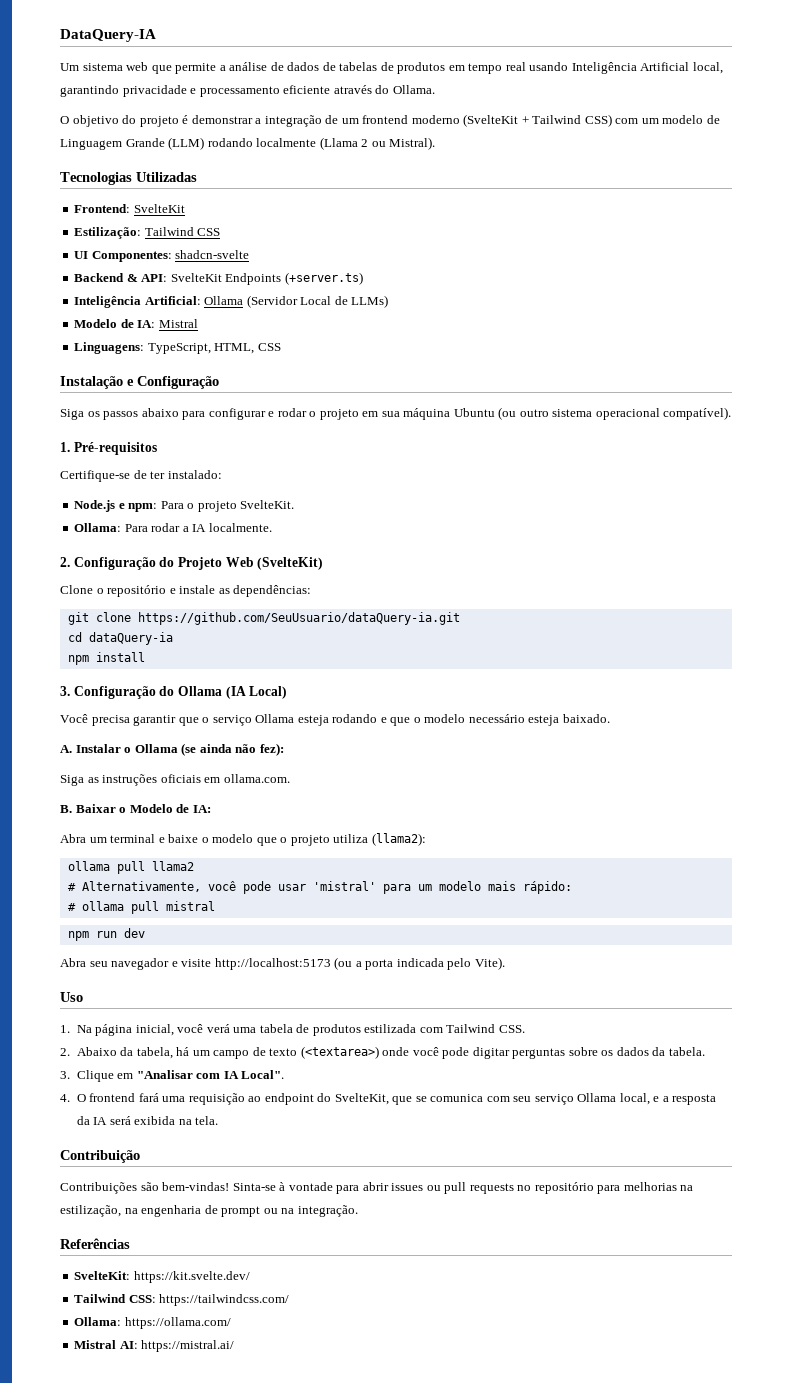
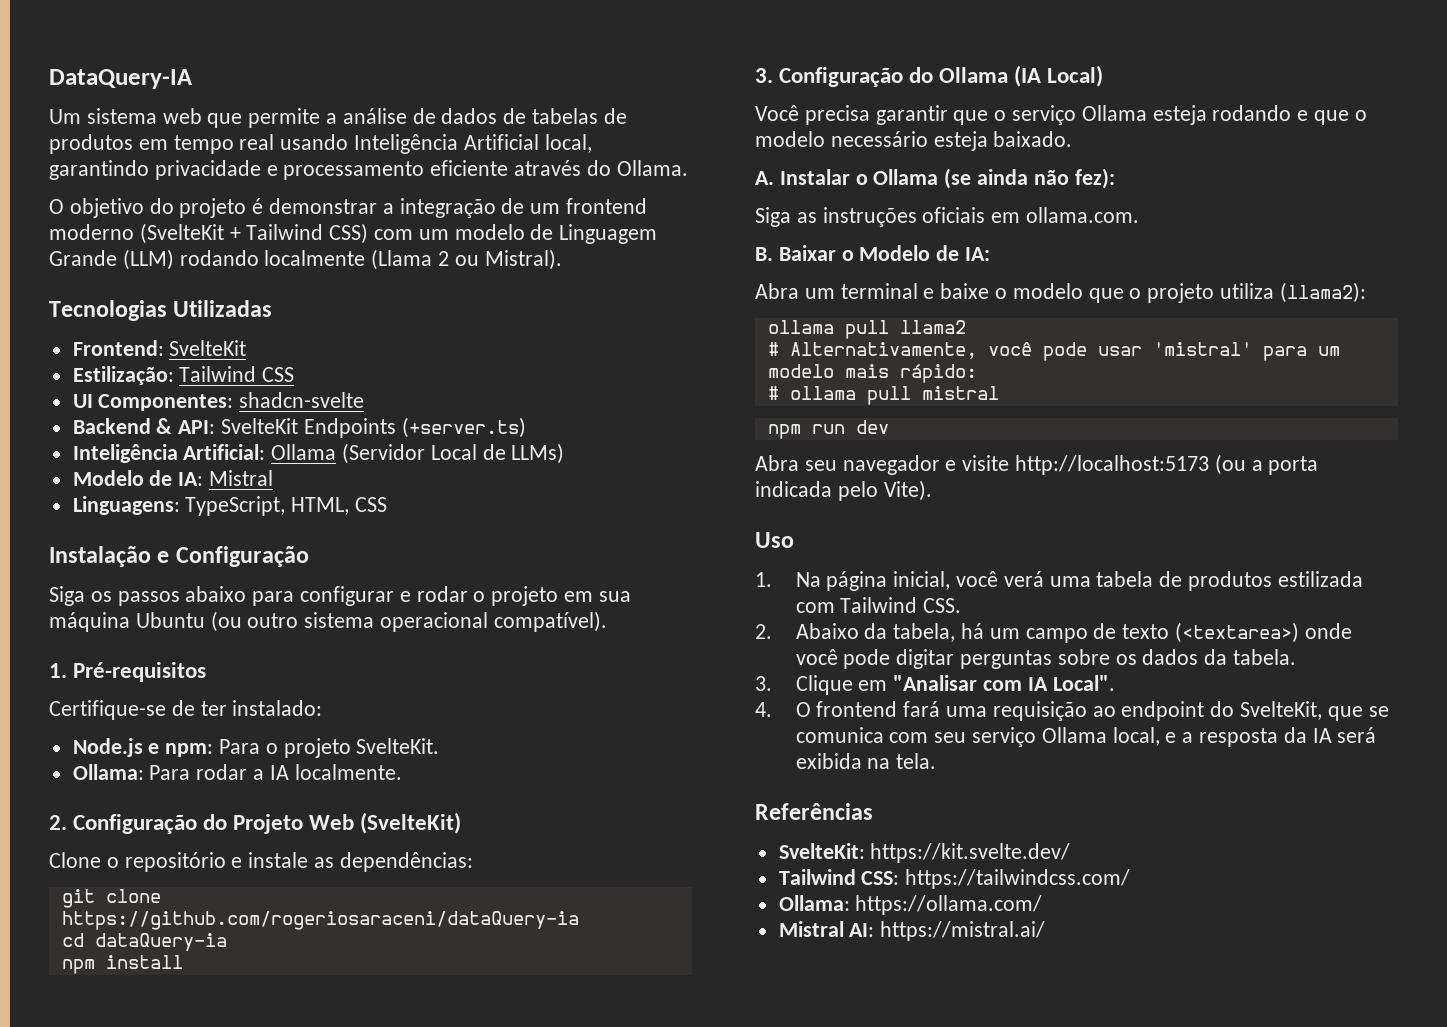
[137,612,460,625] https://github.com/SeuUsuario/dataQuery-ia.git -> [61,911,579,930] https://github.com/rogeriosaraceni/dataQuery-ia
[60,1150,140,1163] [60,1182,694,1194] [60,1205,358,1217] // Contribuição // Contribuições são bem-vindas! Sinta-se à vontade para abrir issues ou pull requests no repositório para melhorias na estilização, na engenharia de prompt ou na integração. -> (937, 761) none

